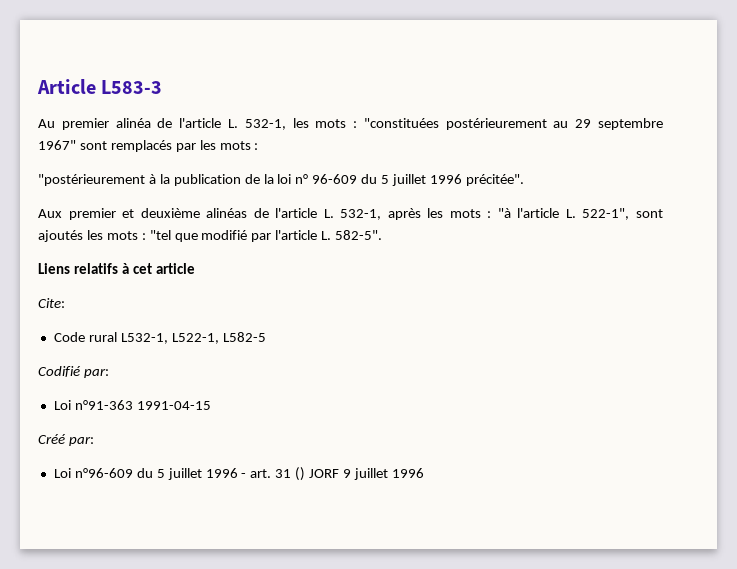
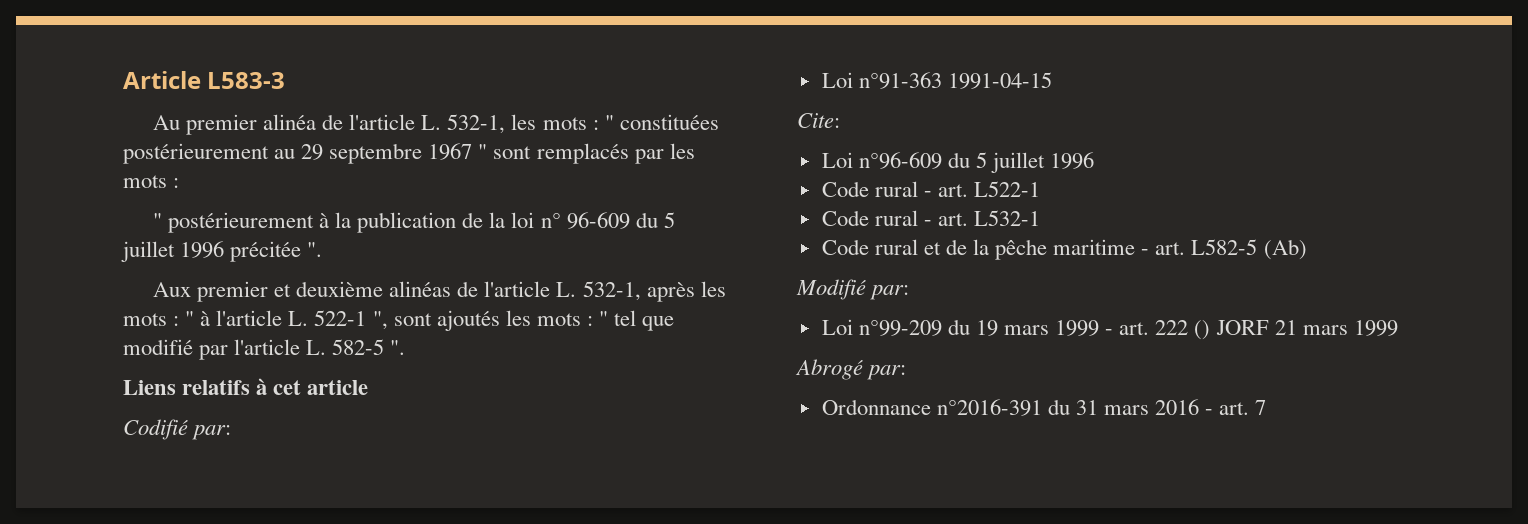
[363,118,439,128] "constituées -> [604,114,719,130] " constituées
[38,140,76,150] 1967" -> [428,143,488,160] 1967 "
[38,174,145,186] "postérieurement -> [152,212,315,233] " postérieurement
[465,174,524,186] précitée". -> [230,241,323,262] précitée ".
[497,208,630,220] "à l'article L. 522-1", -> [185,310,388,330] " à l'article L. 522-1 ",
[149,230,171,240] "tel -> [598,310,637,326] " tel
[335,230,383,240] 582-5". -> [332,339,406,355] 582-5 ".
[38,298,65,308] [53,332,266,344] // Cite: // Code rural L532-1, L522-1, L582-5 -> (369, 387) none
[38,434,94,446] Créé par: -> [797,113,840,128] Cite:
[241,467,424,481] - art. 31 () JORF 9 juillet 1996 -> [821,181,1041,197] [821,210,1041,226] [821,239,1307,260] [796,279,910,300] [821,319,1398,340] [795,359,907,380] [821,399,1267,416] // Code rural - art. L522-1 // Code rural - art. L532-1 // Code rural et de la pêche maritime - art. L582-5 (Ab) // Modifié par: // Loi n°99-209 du 19 mars 1999 - art. 222 () JORF 21 mars 1999 // Abrogé par: // Ordonnance n°2016-391 du 31 mars 2016 - art. 7

